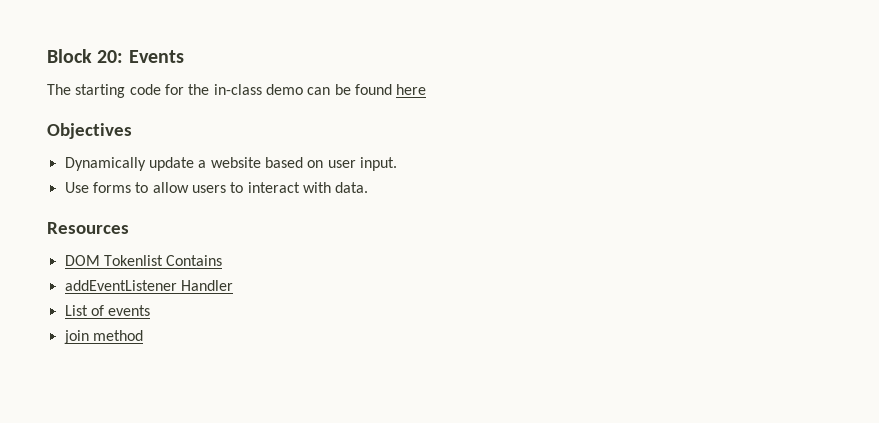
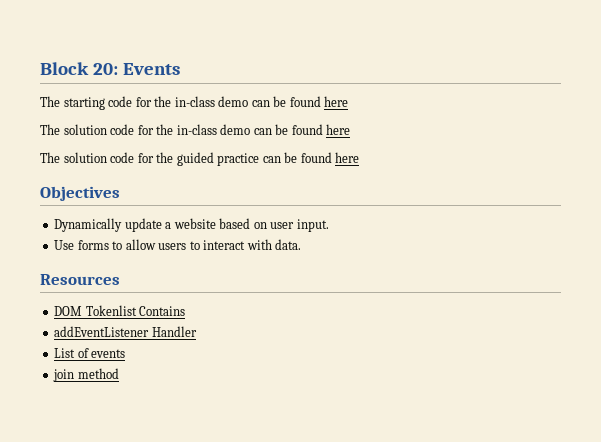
(427, 89) none -> [40,124,351,135] [40,152,360,166] // The solution code for the in-class demo can be found here // The solution code for the guided practice can be found here

